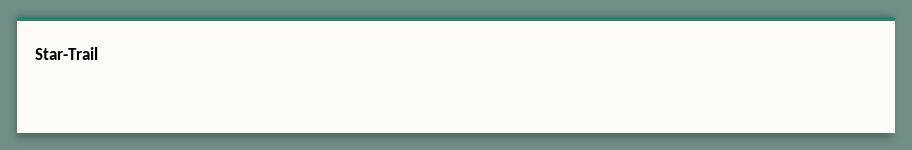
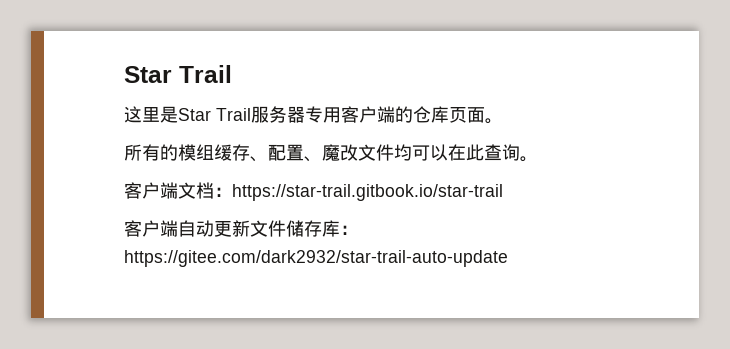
[35,47,98,60] Star-Trail -> [124,65,232,83] [124,106,503,124] [124,144,538,162] [124,182,503,201] [124,220,358,237] [124,250,508,267] Star Trail // 这里是Star Trail服务器专用客户端的仓库页面。 // 所有的模组缓存、配置、魔改文件均可以在此查询。 // 客户端文档：https://star-trail.gitbook.io/star-trail // 客户端自动更新文件储存库：https://gitee.com/dark2932/star-trail-auto-update

